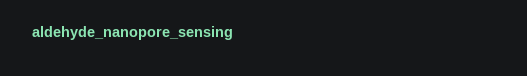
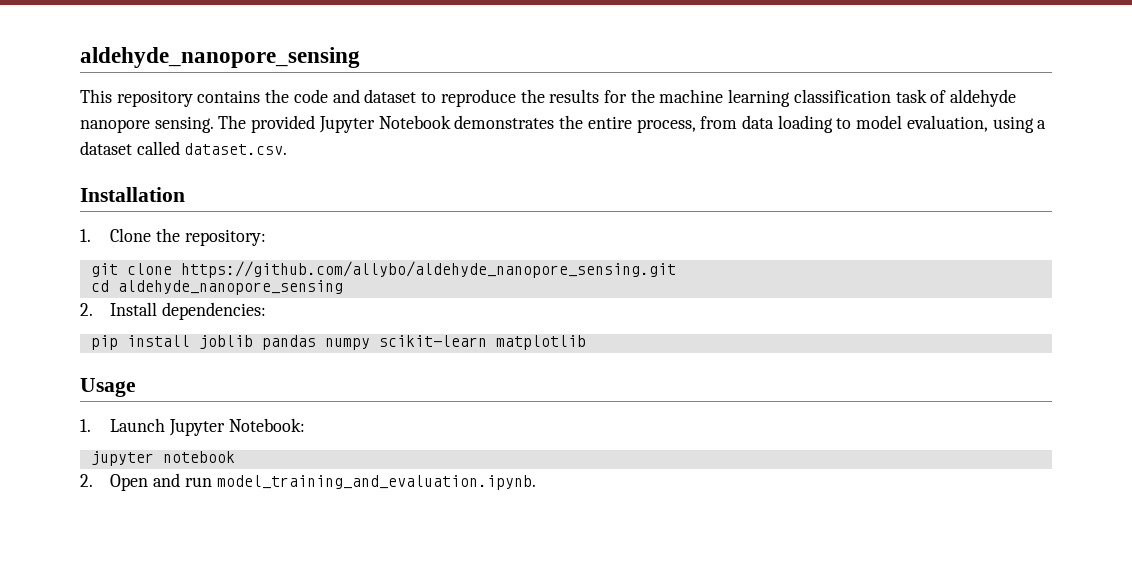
[32,26,233,40] aldehyde_nanopore_sensing -> [80,47,360,68] [80,89,1017,107] [80,115,1047,133] [80,141,288,155] [80,187,185,202] [80,228,266,246] [90,261,676,278] [90,280,343,295] [80,302,267,320] [90,335,586,350] [80,378,136,397] [80,418,305,436] [90,451,235,466] [80,473,536,491] aldehyde_nanopore_sensing // This repository contains the code and dataset to reproduce the results for the machine learning classification task of aldehyde nanopore sensing. The provided Jupyter Notebook demonstrates the entire process, from data loading to model evaluation, using a dataset called dataset.csv. // Installation // 1. Clone the repository: // git clone https://github.com/allybo/aldehyde_nanopore_sensing.git // cd aldehyde_nanopore_sensing // 2. Install dependencies: // pip install joblib pandas numpy scikit-learn matplotlib // Usage // 1. Launch Jupyter Notebook: // jupyter notebook // 2. Open and run model_training_and_evaluation.ipynb.

